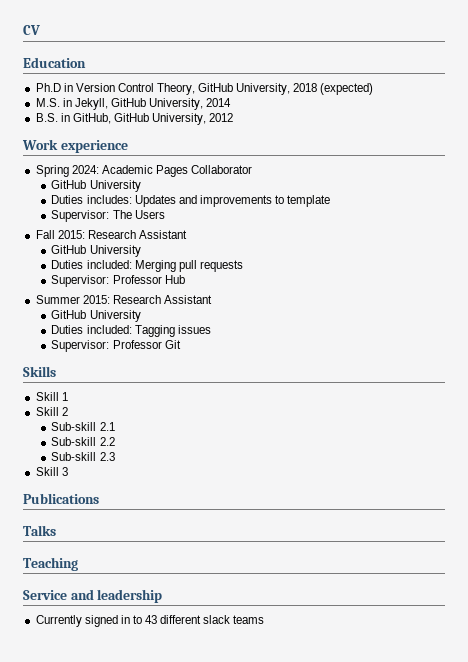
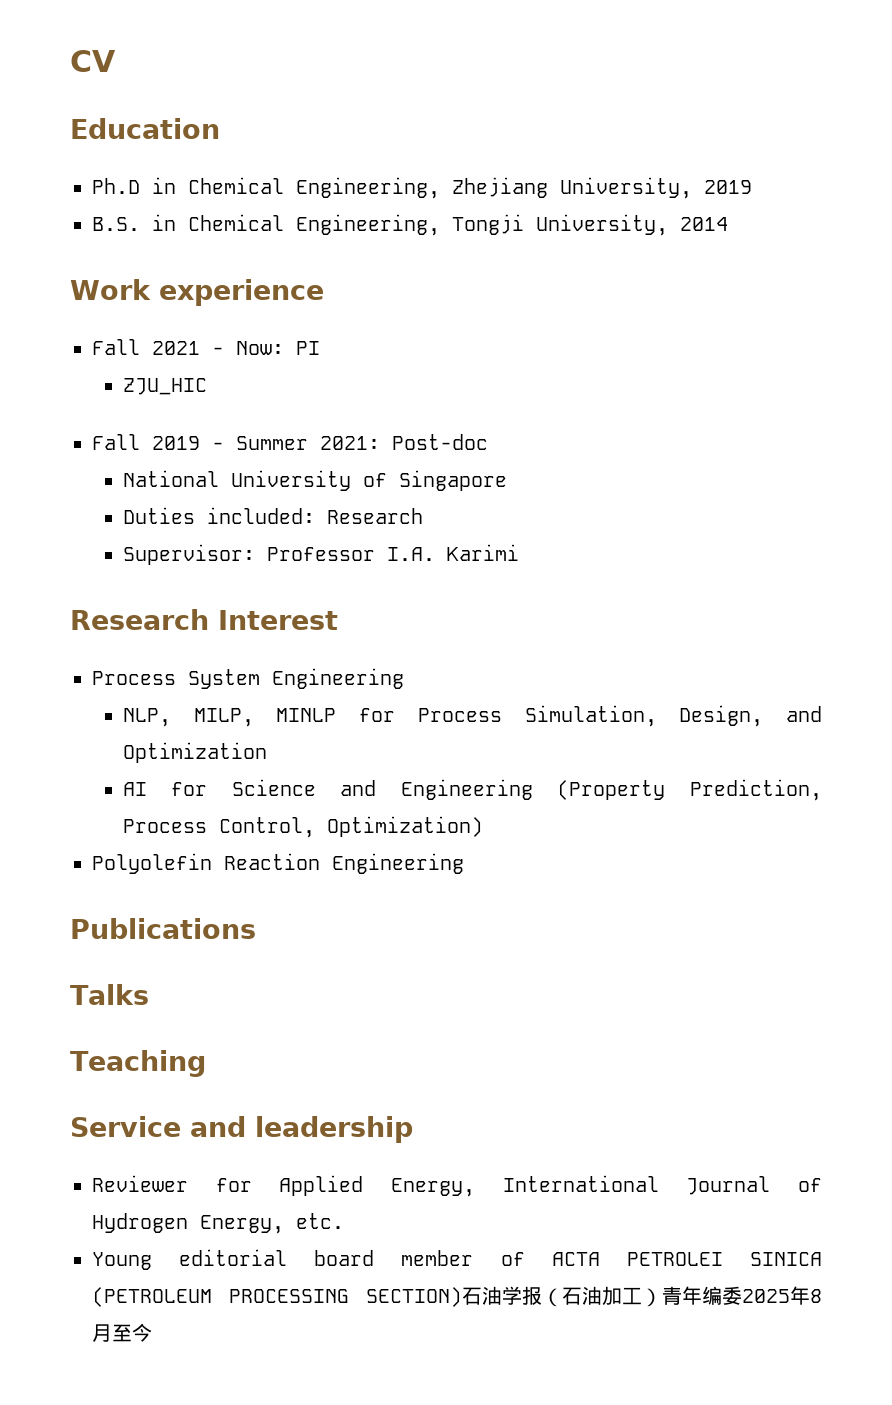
[75,83,374,95] [35,98,232,110] [35,113,234,125] [22,139,128,153] [35,165,253,177] [51,180,141,192] [51,195,331,207] [51,210,165,222] [35,230,187,239] [51,245,141,257] [51,260,243,272] [51,275,185,287] [35,295,212,304] [51,310,141,322] [51,325,211,337] [51,340,181,352] [23,366,56,377] [35,392,68,401] [35,407,68,416] [51,422,115,431] [51,437,115,446] [51,452,115,461] [35,467,68,476] Version Control Theory, GitHub University, 2018 (expected) // M.S. in Jekyll, GitHub University, 2014 // B.S. in GitHub, GitHub University, 2012 // Work experience // Spring 2024: Academic Pages Collaborator // GitHub University // Duties includes: Updates and improvements to template // Supervisor: The Users // Fall 2015: Research Assistant // GitHub University // Duties included: Merging pull requests // Supervisor: Professor Hub // Summer 2015: Research Assistant // GitHub University // Duties included: Tagging issues // Supervisor: Professor Git // Skills // Skill 1 // Skill 2 // Sub-skill 2.1 // Sub-skill 2.2 // Sub-skill 2.3 // Skill 3 -> [188,177,752,199] [92,214,728,236] [70,279,324,306] [92,339,320,355] [122,378,207,395] [92,434,488,450] [122,470,507,491] [122,507,423,524] [122,544,519,565] [70,609,338,630] [92,668,404,689] [122,705,822,727] [122,742,267,763] [122,779,822,801] [122,816,483,838] [92,853,464,874] Chemical Engineering, Zhejiang University, 2019 // B.S. in Chemical Engineering, Tongji University, 2014 // Work experience // Fall 2021 - Now: PI // ZJU_HIC // Fall 2019 - Summer 2021: Post-doc // National University of Singapore // Duties included: Research // Supervisor: Professor I.A. Karimi // Research Interest // Process System Engineering // NLP, MILP, MINLP for Process Simulation, Design, and Optimization // AI for Science and Engineering (Property Prediction, Process Control, Optimization) // Polyolefin Reaction Engineering
[35,615,265,627] Currently signed in to 43 different slack teams -> [92,1175,822,1197] [92,1213,344,1234] [92,1249,822,1270] [92,1286,822,1307] [92,1323,152,1342] Reviewer for Applied Energy, International Journal of Hydrogen Energy, etc. // Young editorial board member of ACTA PETROLEI SINICA (PETROLEUM PROCESSING SECTION)石油学报（石油加工）青年编委2025年8月至今

